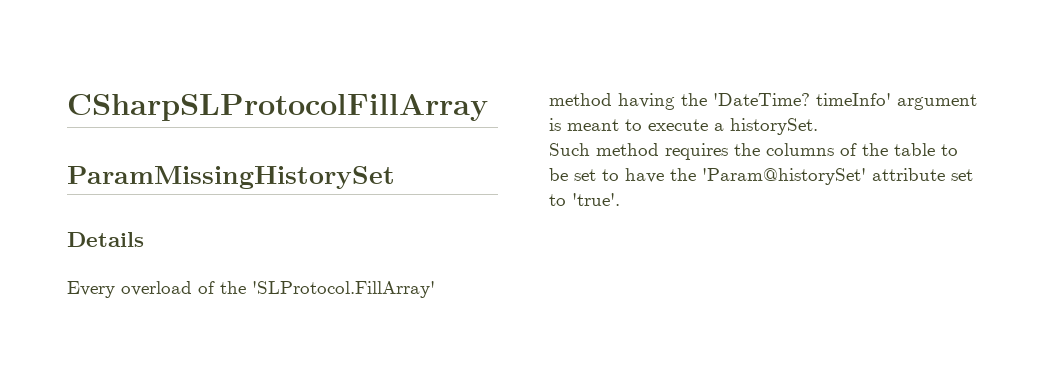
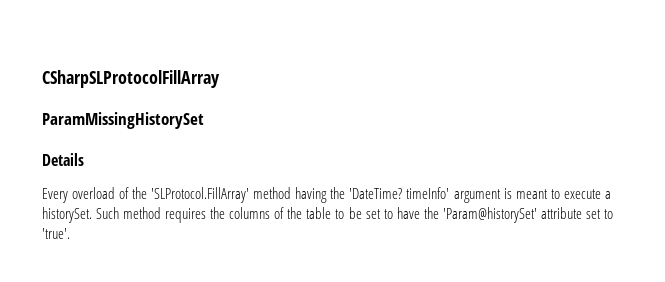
(818, 126) // -> (92, 215) none

